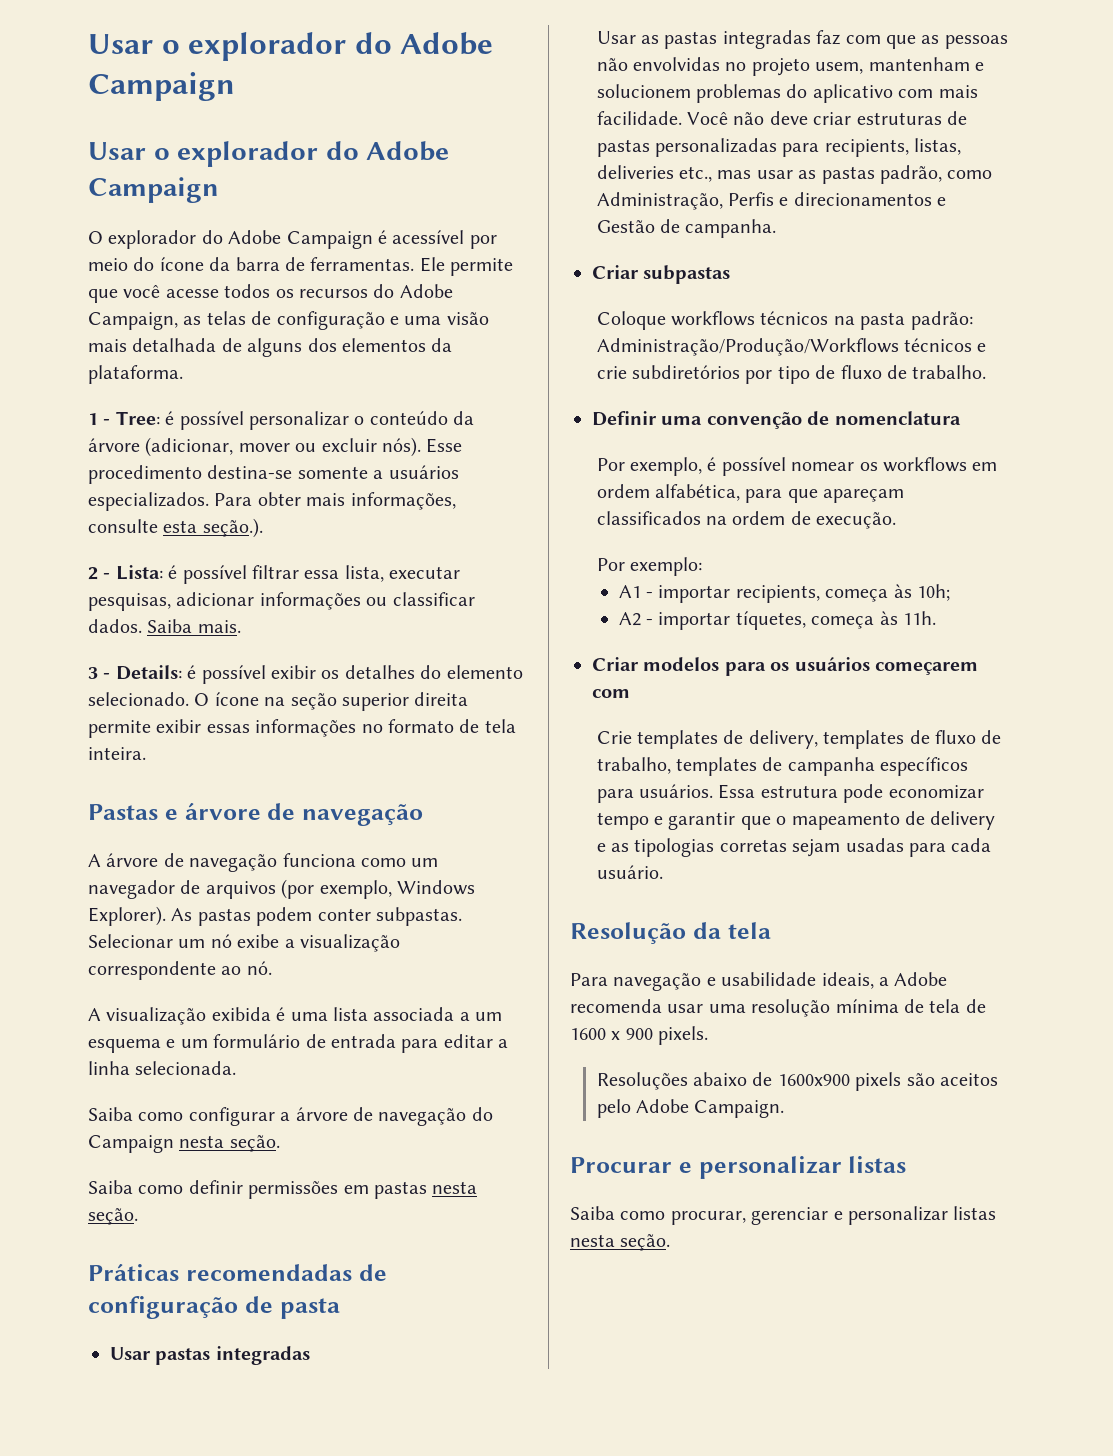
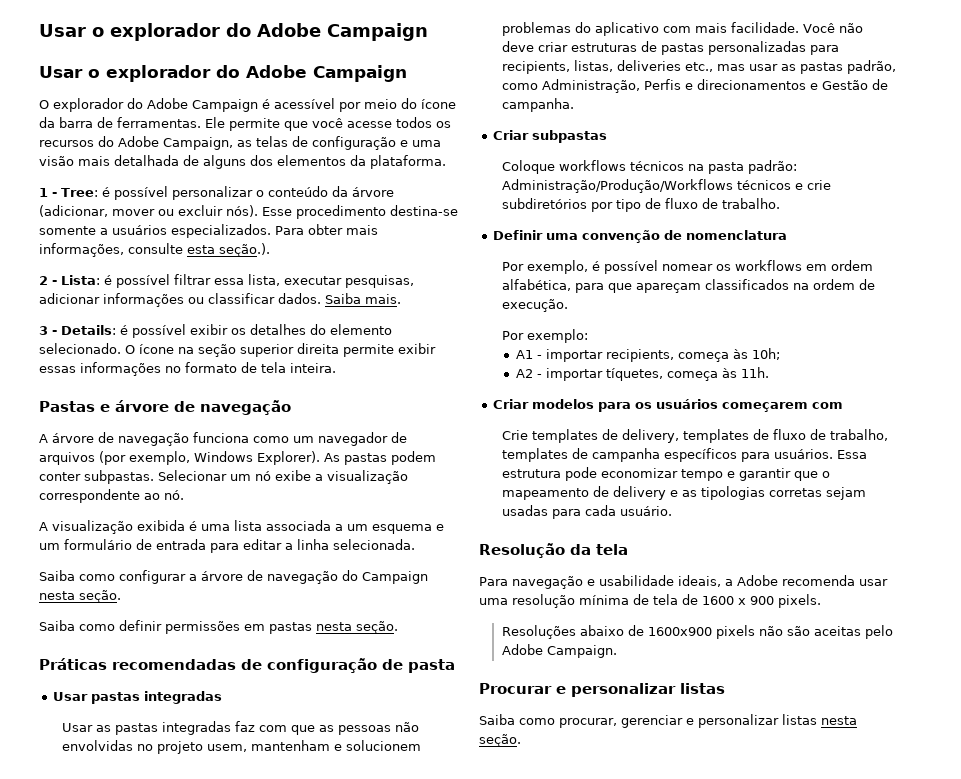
[906,1073,998,1086] são aceitos -> [758,626,861,636] não são aceitas

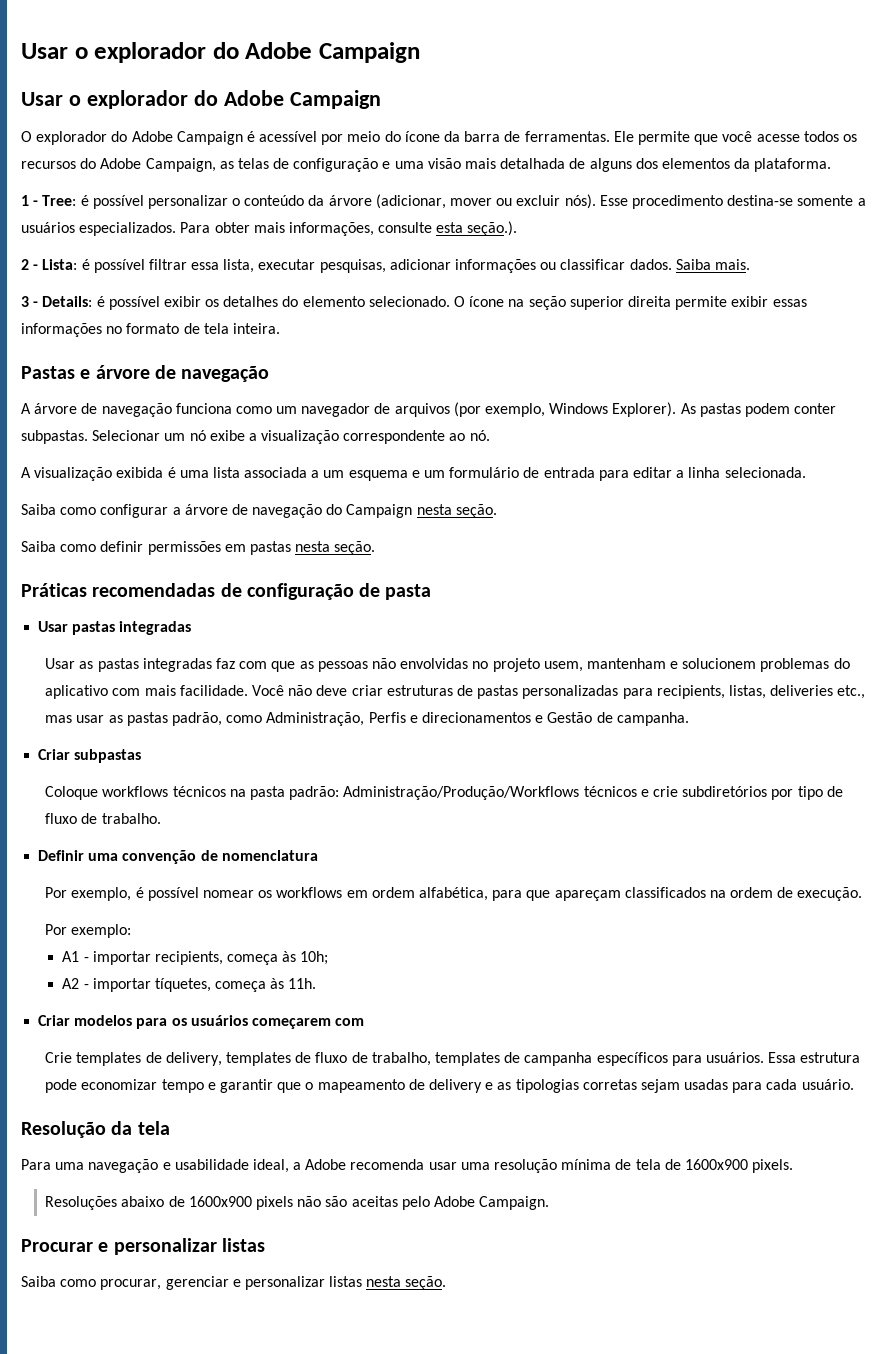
(508, 581) none -> [55,1162,85,1170] uma
[678,575,721,587] ideais, -> [252,1159,289,1173] ideal,
[702,596,774,605] 1600 x 900 -> [684,1159,748,1170] 1600x900

